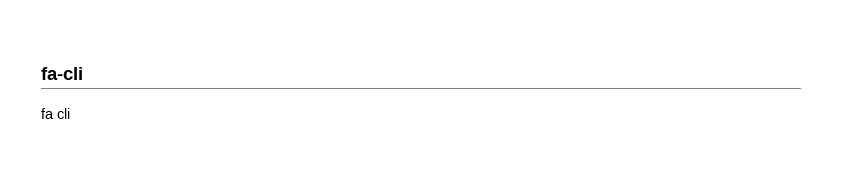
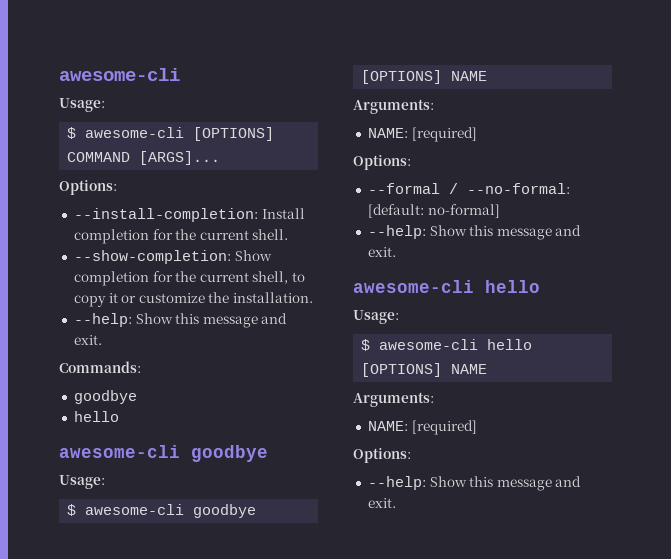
[41,67,83,80] [41,108,70,119] fa-cli // fa cli -> [59,68,180,81] [59,98,105,112] [67,127,275,141] [67,151,221,165] [59,180,117,195] [73,208,305,222] [73,229,289,244] [73,250,272,264] [73,271,306,286] [73,292,314,307] [73,313,288,328] [73,335,102,345] [59,361,141,373] [73,390,137,404] [73,411,119,422] [59,445,268,462] [59,475,105,489] [67,504,257,518] [361,70,488,84] [353,99,434,114] [367,127,477,142] [353,155,411,170] [367,183,570,194] [367,204,500,218] [367,225,582,240] [367,247,396,257] [353,280,540,293] [353,310,399,324] [361,339,533,351] [361,363,488,377] [353,392,434,407] [367,420,477,435] [353,448,411,463] [367,476,582,491] [367,498,396,508] awesome-cli // Usage: // $ awesome-cli [OPTIONS] COMMAND [ARGS]... // Options: // --install-completion: Install completion for the current shell. // --show-completion: Show completion for the current shell, to copy it or customize the installation. // --help: Show this message and exit. // Commands: // goodbye // hello // awesome-cli goodbye // Usage: // $ awesome-cli goodbye [OPTIONS] NAME // Arguments: // NAME: [required] // Options: // --formal / --no-formal: [default: no-formal] // --help: Show this message and exit. // awesome-cli hello // Usage: // $ awesome-cli hello [OPTIONS] NAME // Arguments: // NAME: [required] // Options: // --help: Show this message and exit.

